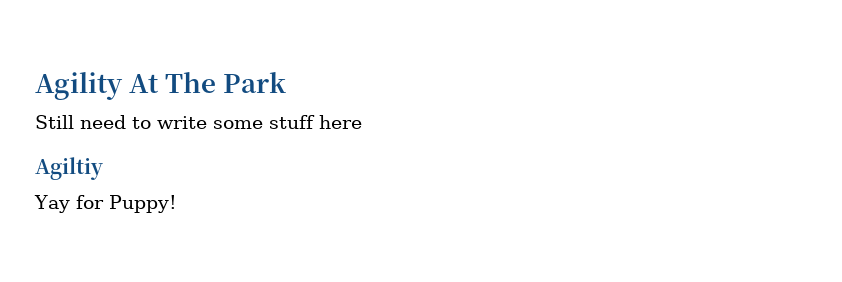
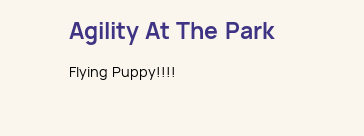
[35,115,362,129] [35,157,103,180] [34,195,177,213] Still need to write some stuff here // Agiltiy // Yay for Puppy! -> [69,67,176,80] Flying Puppy!!!!

